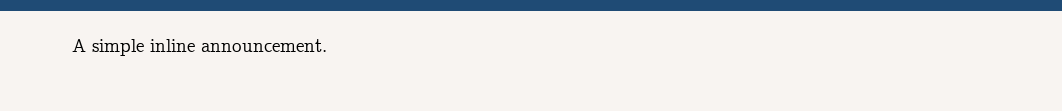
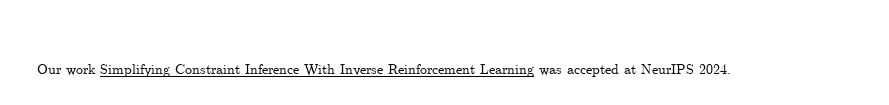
[72,39,327,56] A simple inline announcement. -> [37,64,731,77] Our work Simplifying Constraint Inference With Inverse Reinforcement Learning was accepted at NeurIPS 2024.

